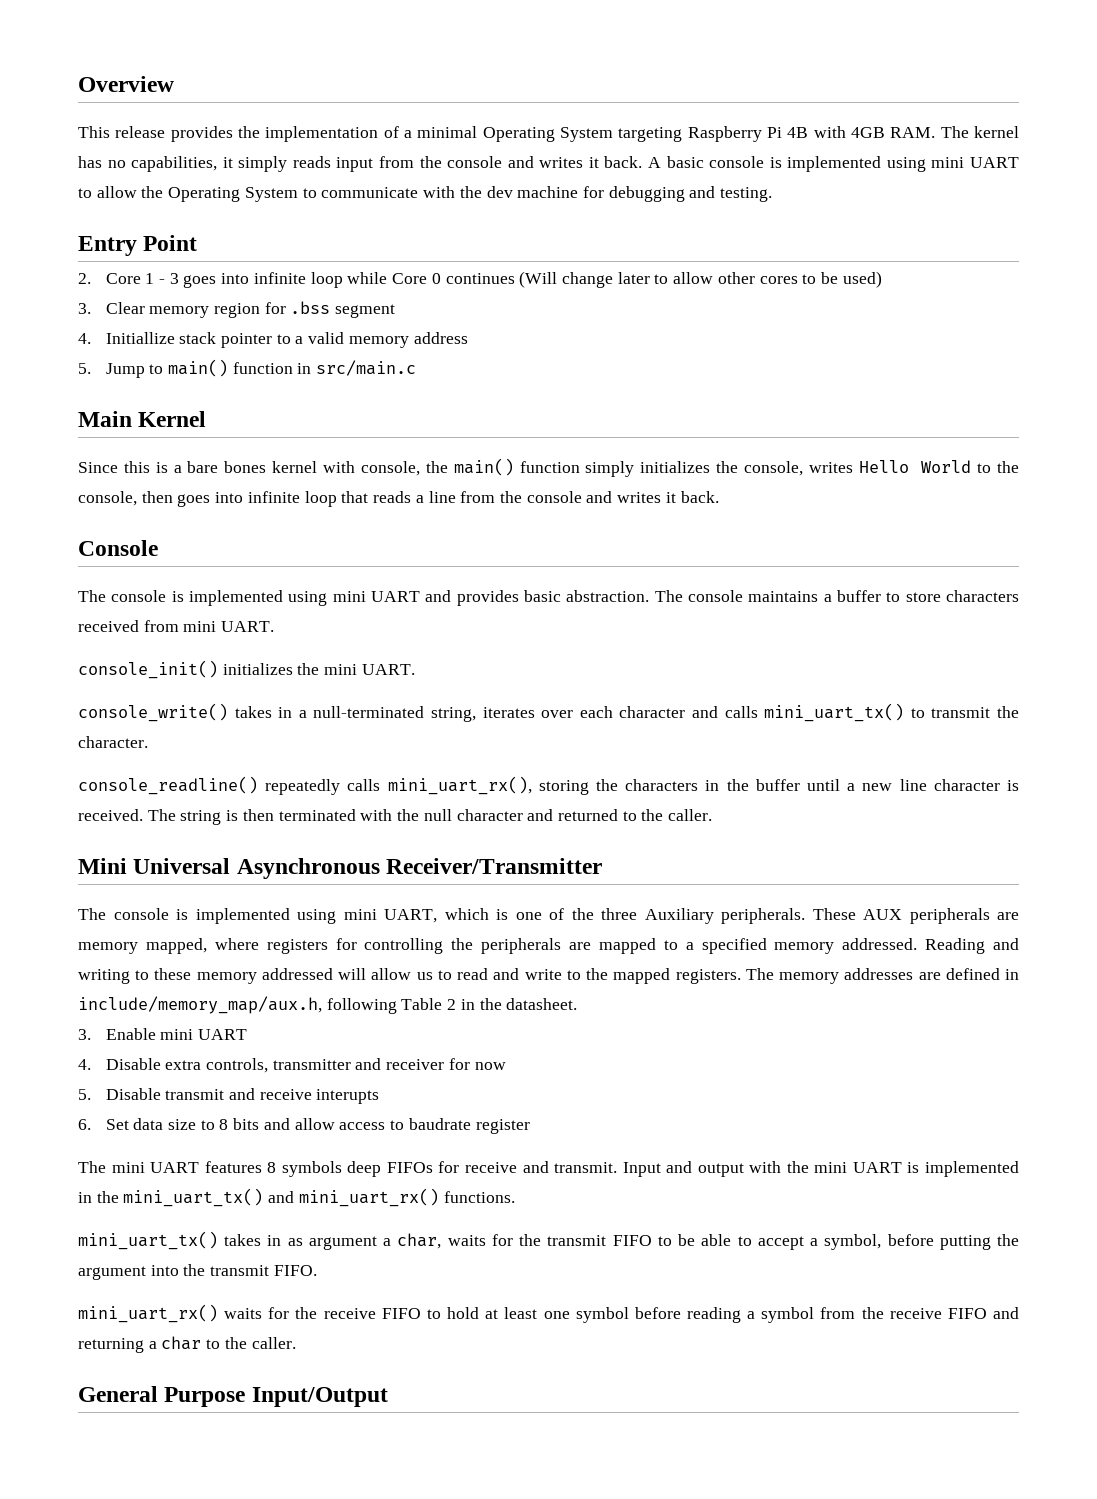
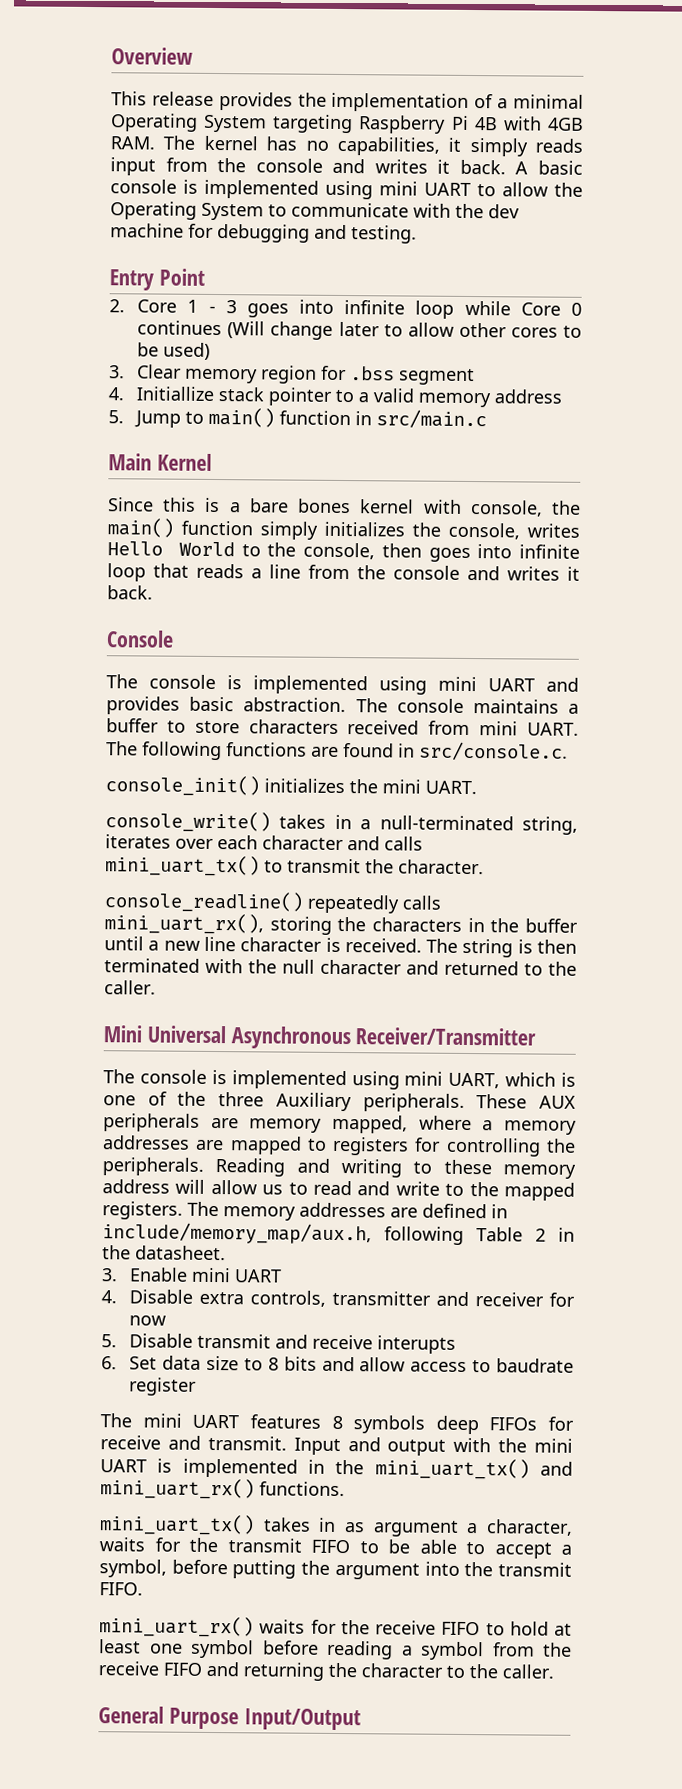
(275, 626) none -> [106,741,568,761] The following functions are found in src/console.c.
[266,938,918,954] registers for controlling the peripherals are mapped to a specified memory addressed. -> [482,1120,577,1135] [102,1135,576,1157] [102,1157,204,1176] a memory addresses are mapped to registers for controlling the peripherals.
[261,968,333,980] addressed -> [102,1179,170,1194] address
[397,1233,442,1249] char, -> [486,1519,573,1536] character,
[148,1336,202,1350] a char -> [328,1662,443,1678] the character

